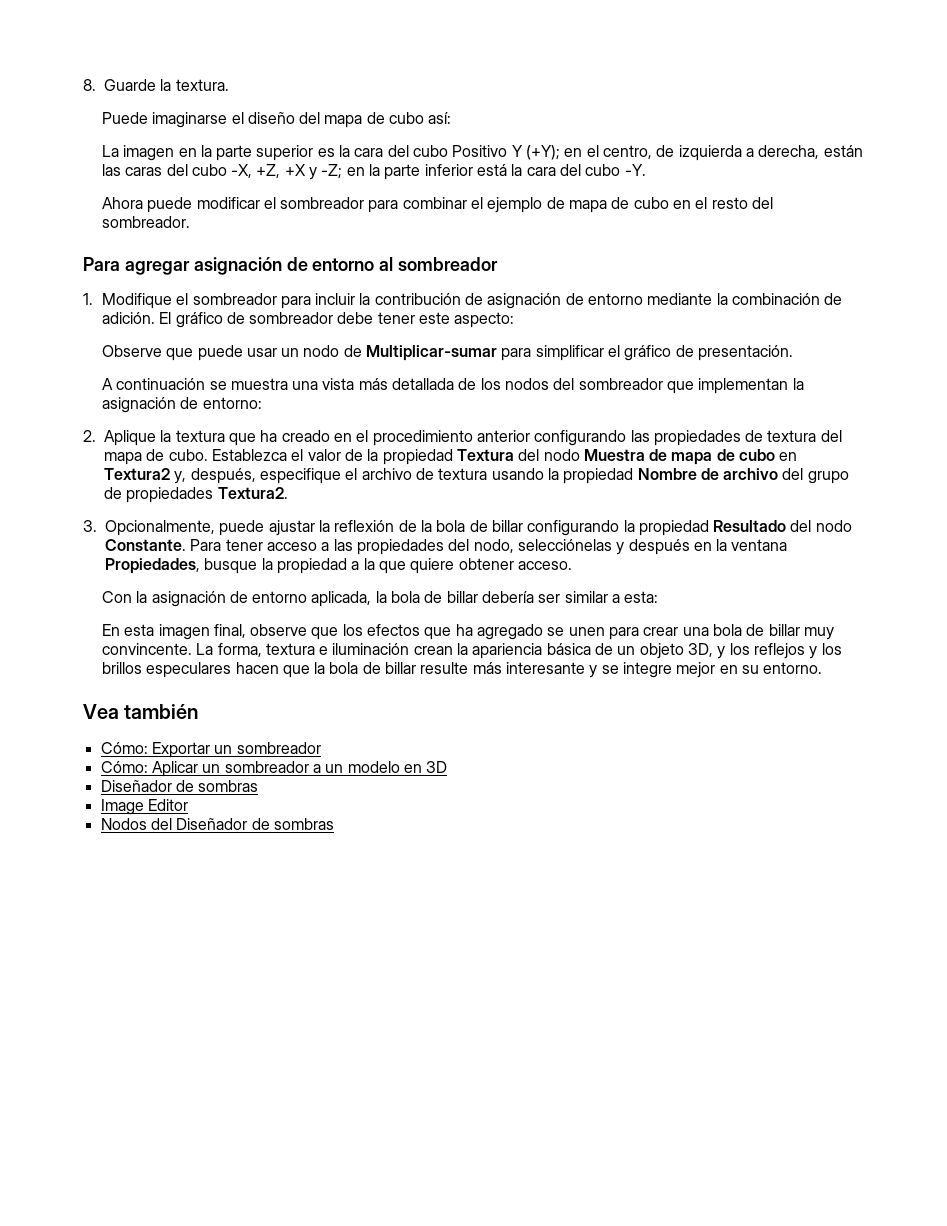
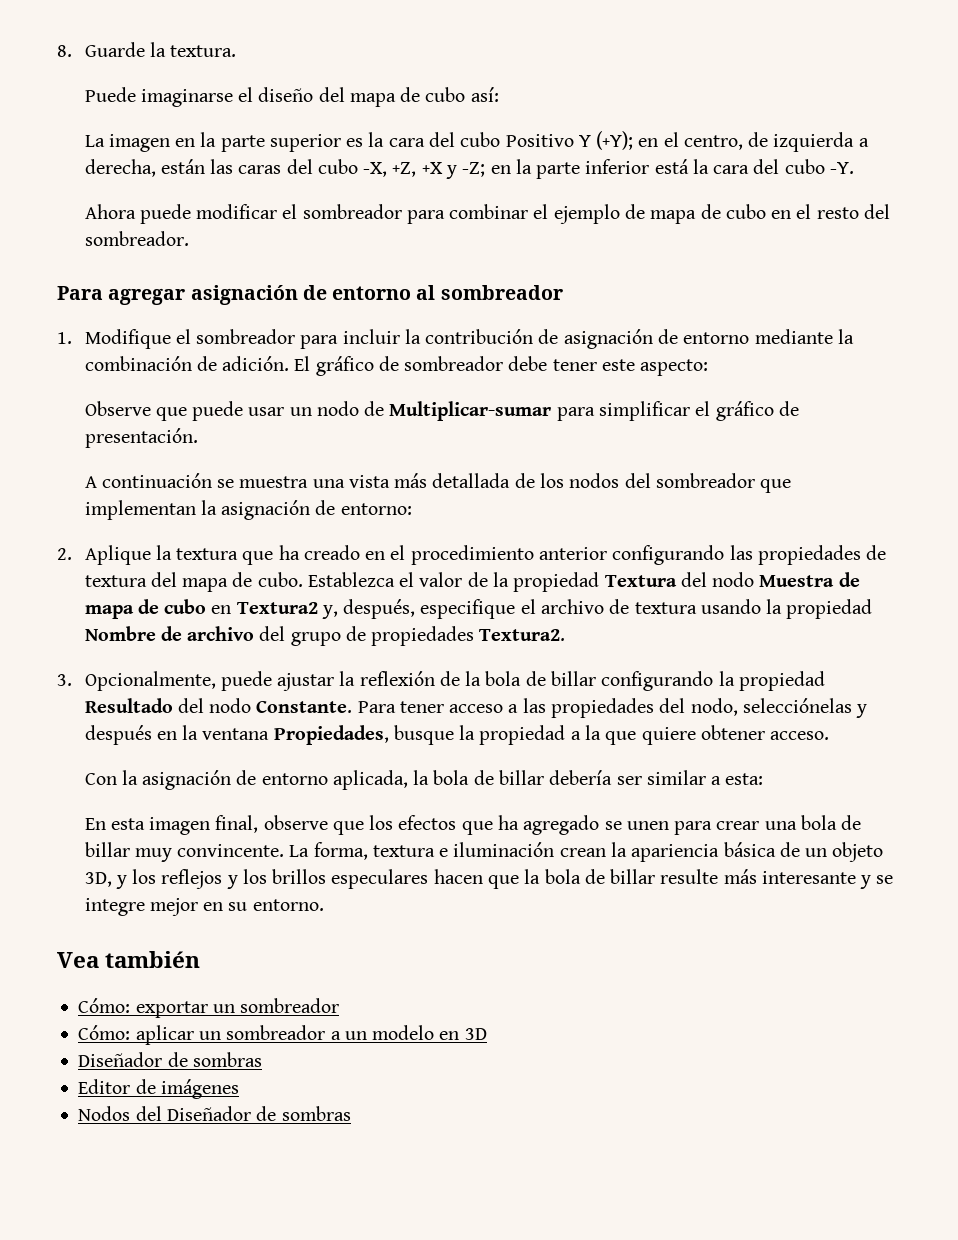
[151,742,210,758] Exportar -> [135,1001,208,1018] exportar
[151,761,198,777] Aplicar -> [135,1025,194,1045] aplicar
[100,799,144,815] Image -> (262, 1059) none
(188, 805) none -> [135,1079,239,1099] de imágenes

